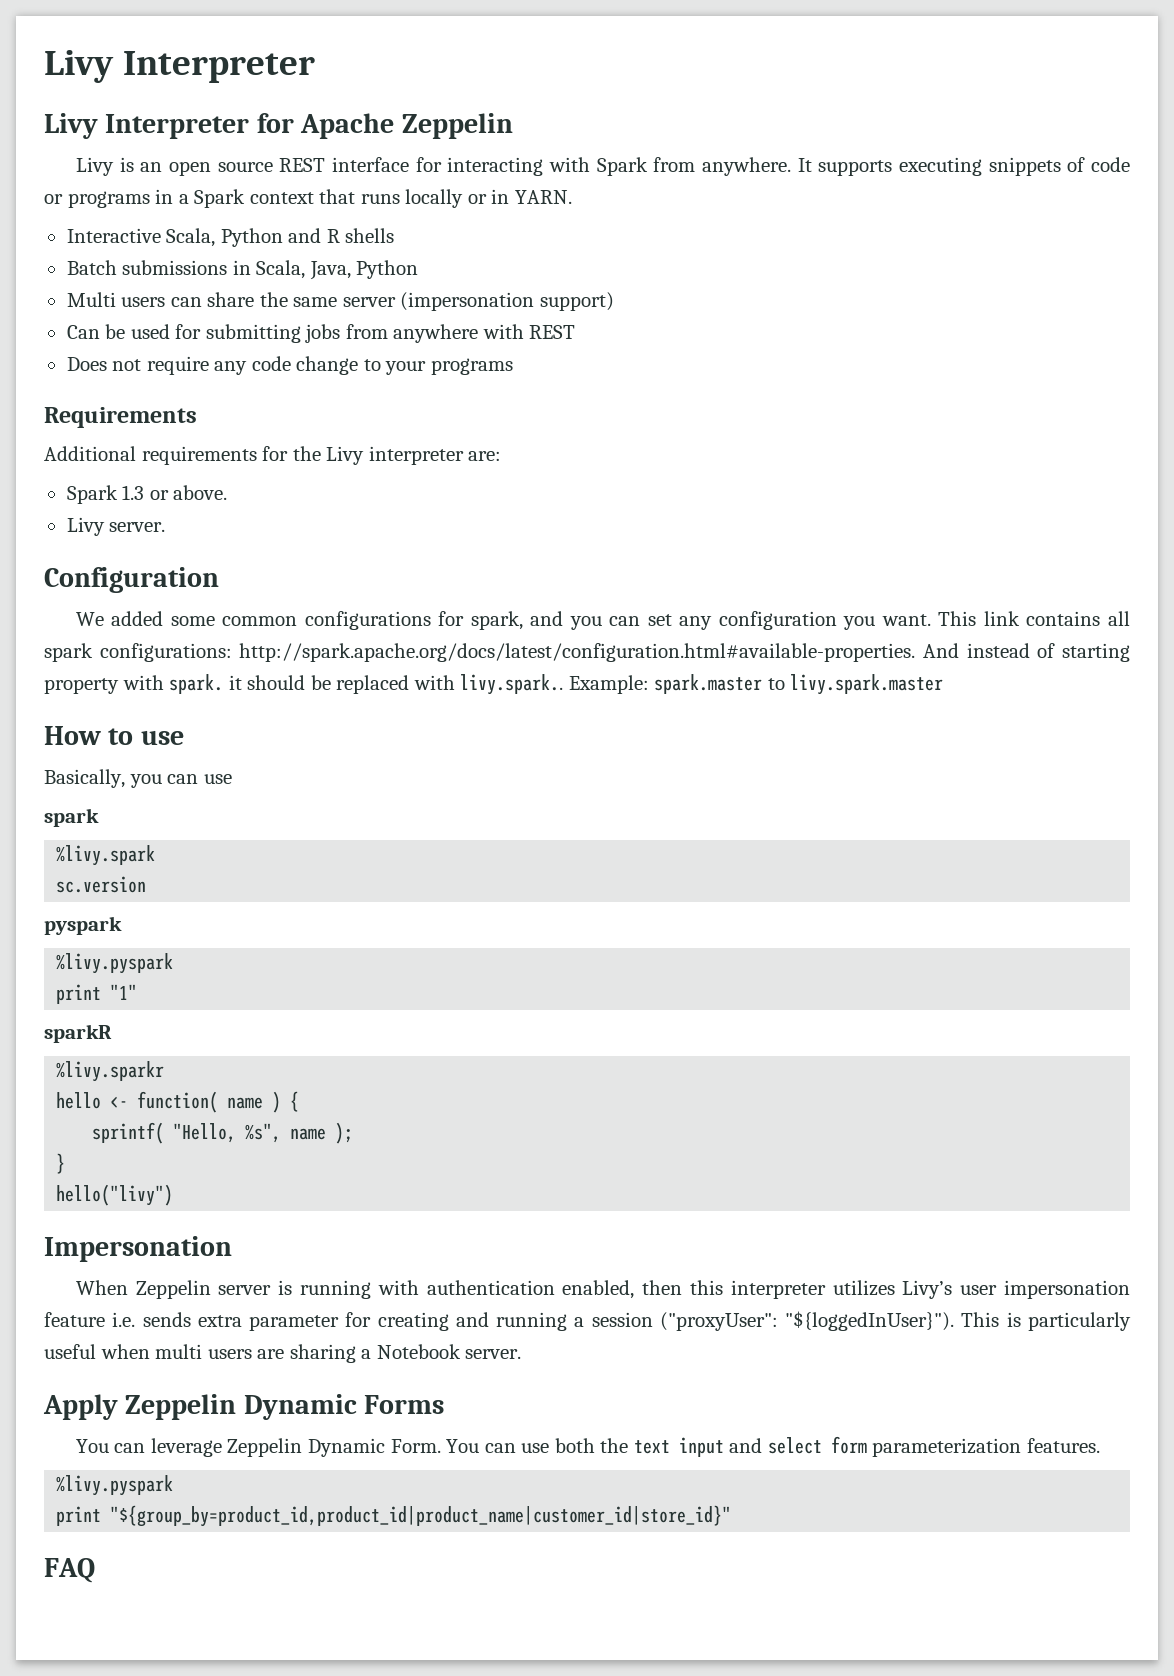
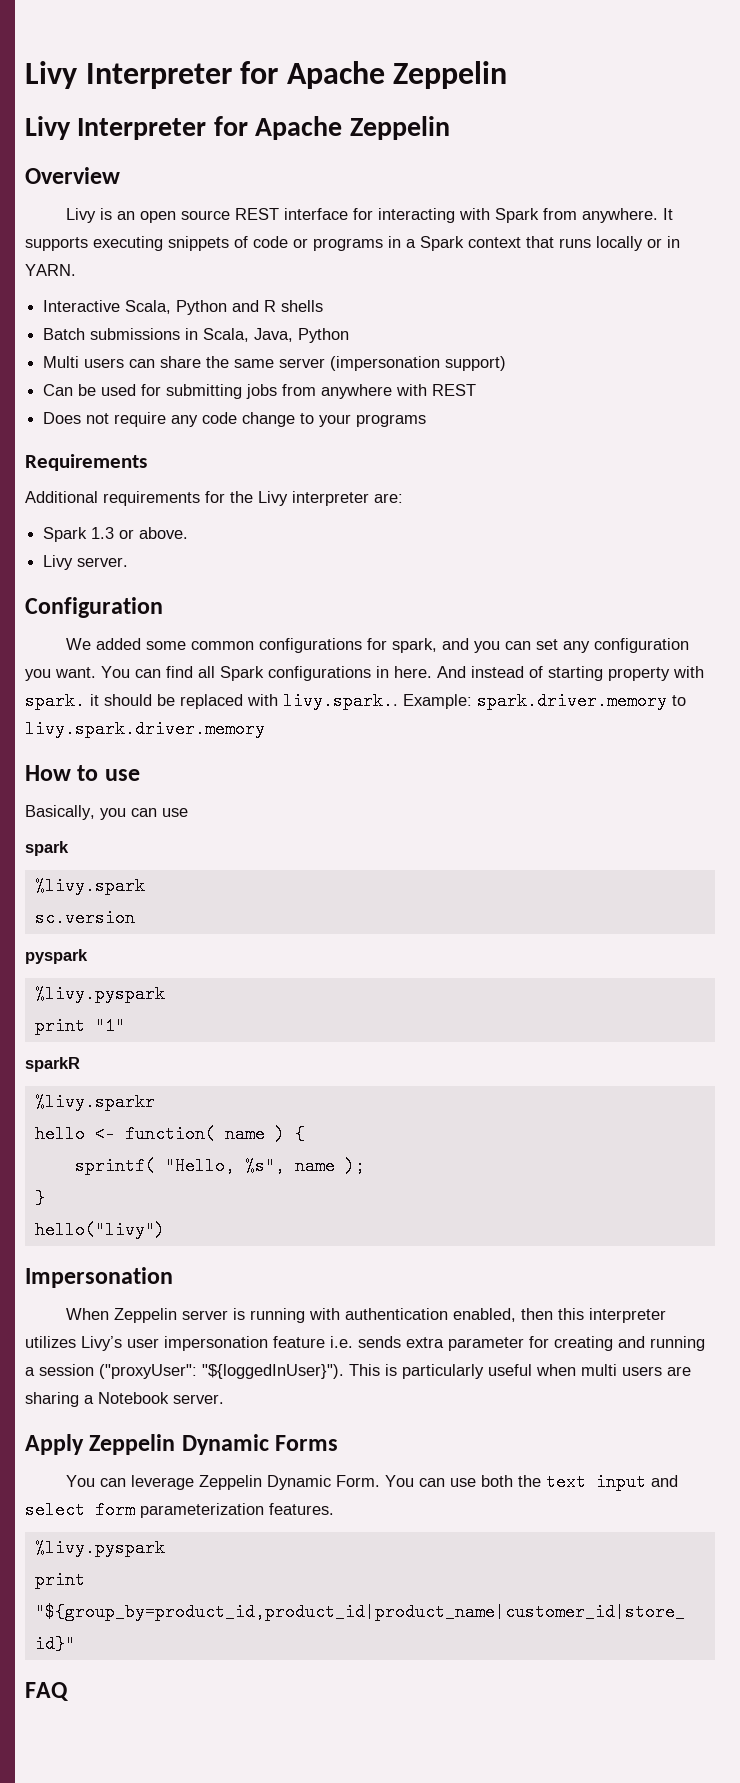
[44,50,315,83] [44,113,513,139] Livy Interpreter // Livy Interpreter for Apache Zeppelin -> [25,61,508,89] [25,116,450,140] [25,167,120,184] Livy Interpreter for Apache Zeppelin // Livy Interpreter for Apache Zeppelin // Overview
[938,611,1130,626] [44,643,916,662] This link contains all spark configurations: http://spark.apache.org/docs/latest/configuration.html#available-properties. -> [101,666,432,681] You can find all Spark configurations in here.
[654,674,944,695] spark.master to livy.spark.master -> [477,692,686,710] [25,720,265,738] spark.driver.memory to livy.spark.driver.memory

